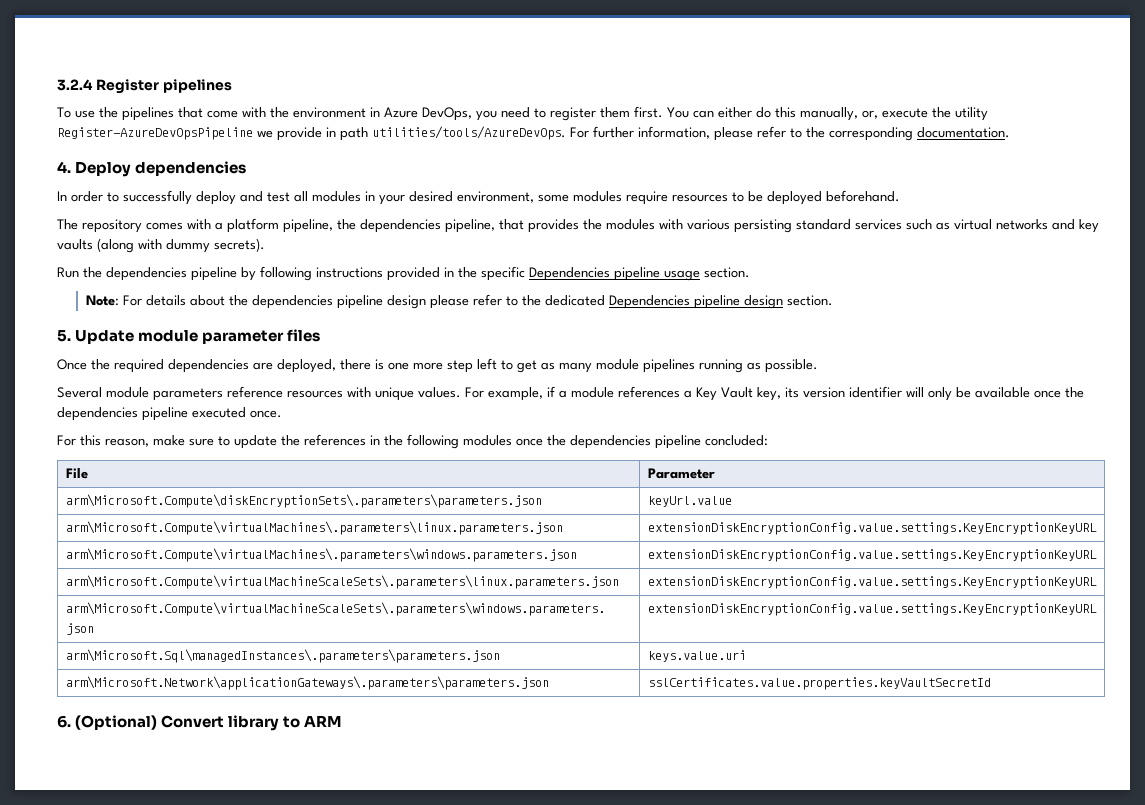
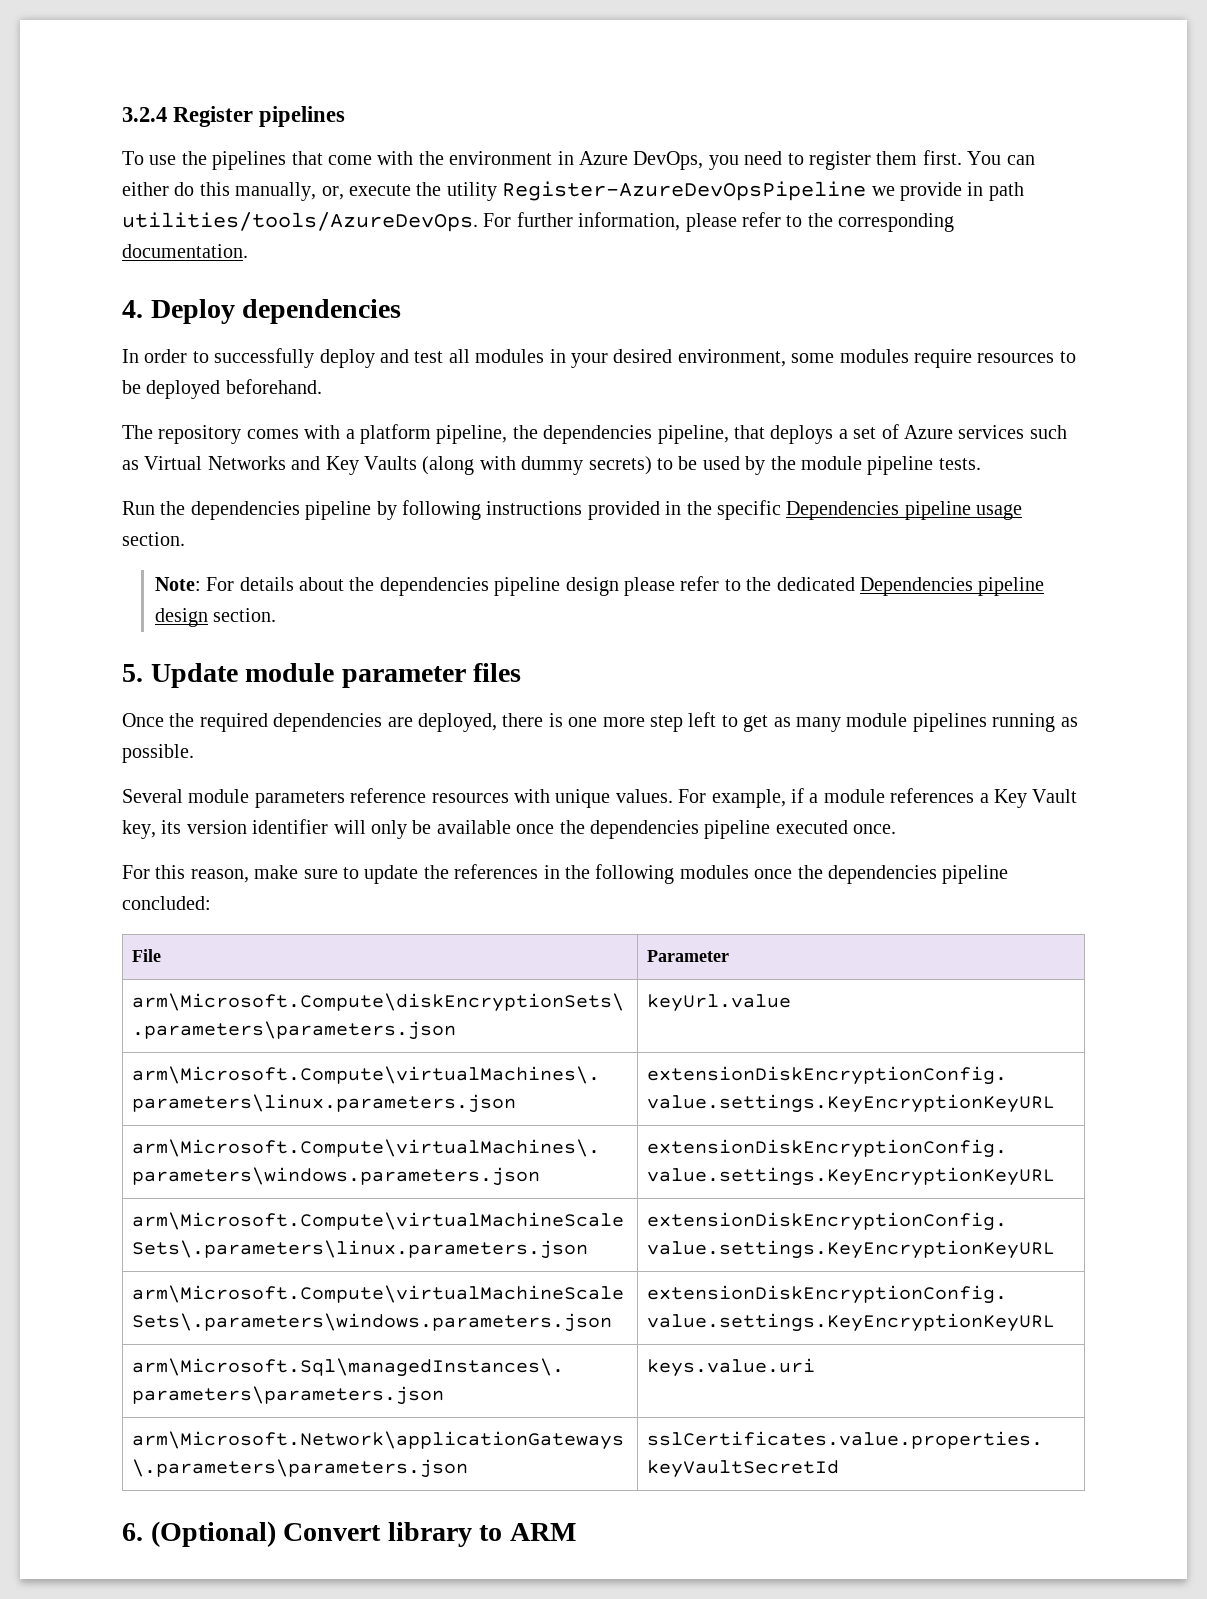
[528,219,1099,233] [57,238,265,253] provides the modules with various persisting standard services such as virtual networks and key vaults (along with dummy secrets). -> [770,424,1067,444] [122,456,981,475] deploys a set of Azure services such as Virtual Networks and Key Vaults (along with dummy secrets) to be used by the module pipeline tests.

